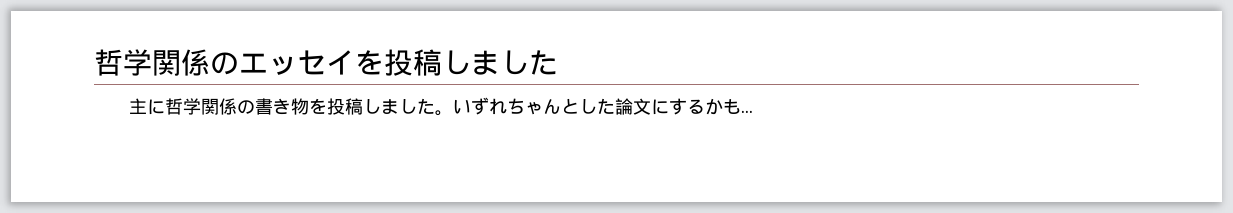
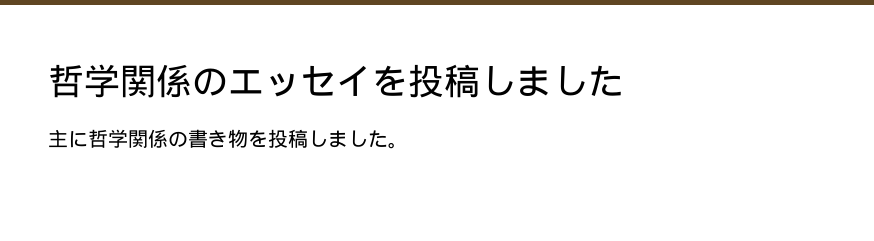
[452,97,753,115] いずれちゃんとした論文にするかも... -> (408, 145) none

